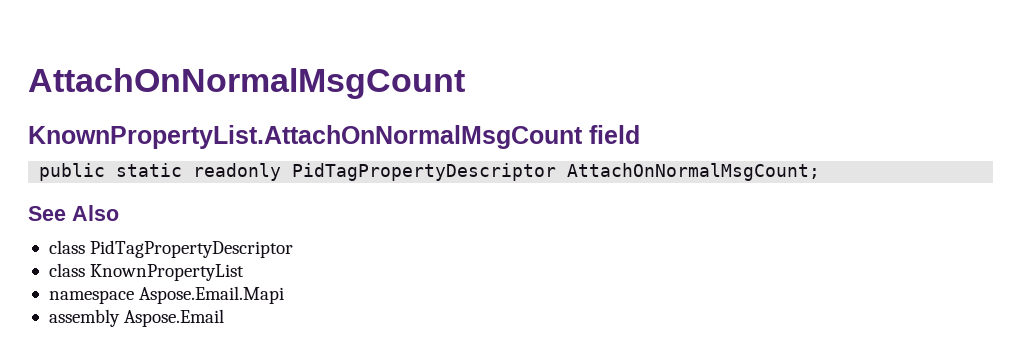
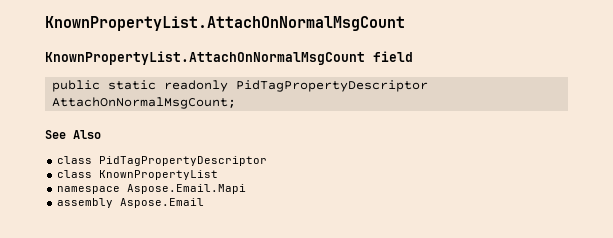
[28,68,465,99] AttachOnNormalMsgCount -> [45,16,405,31] KnownPropertyList.AttachOnNormalMsgCount

